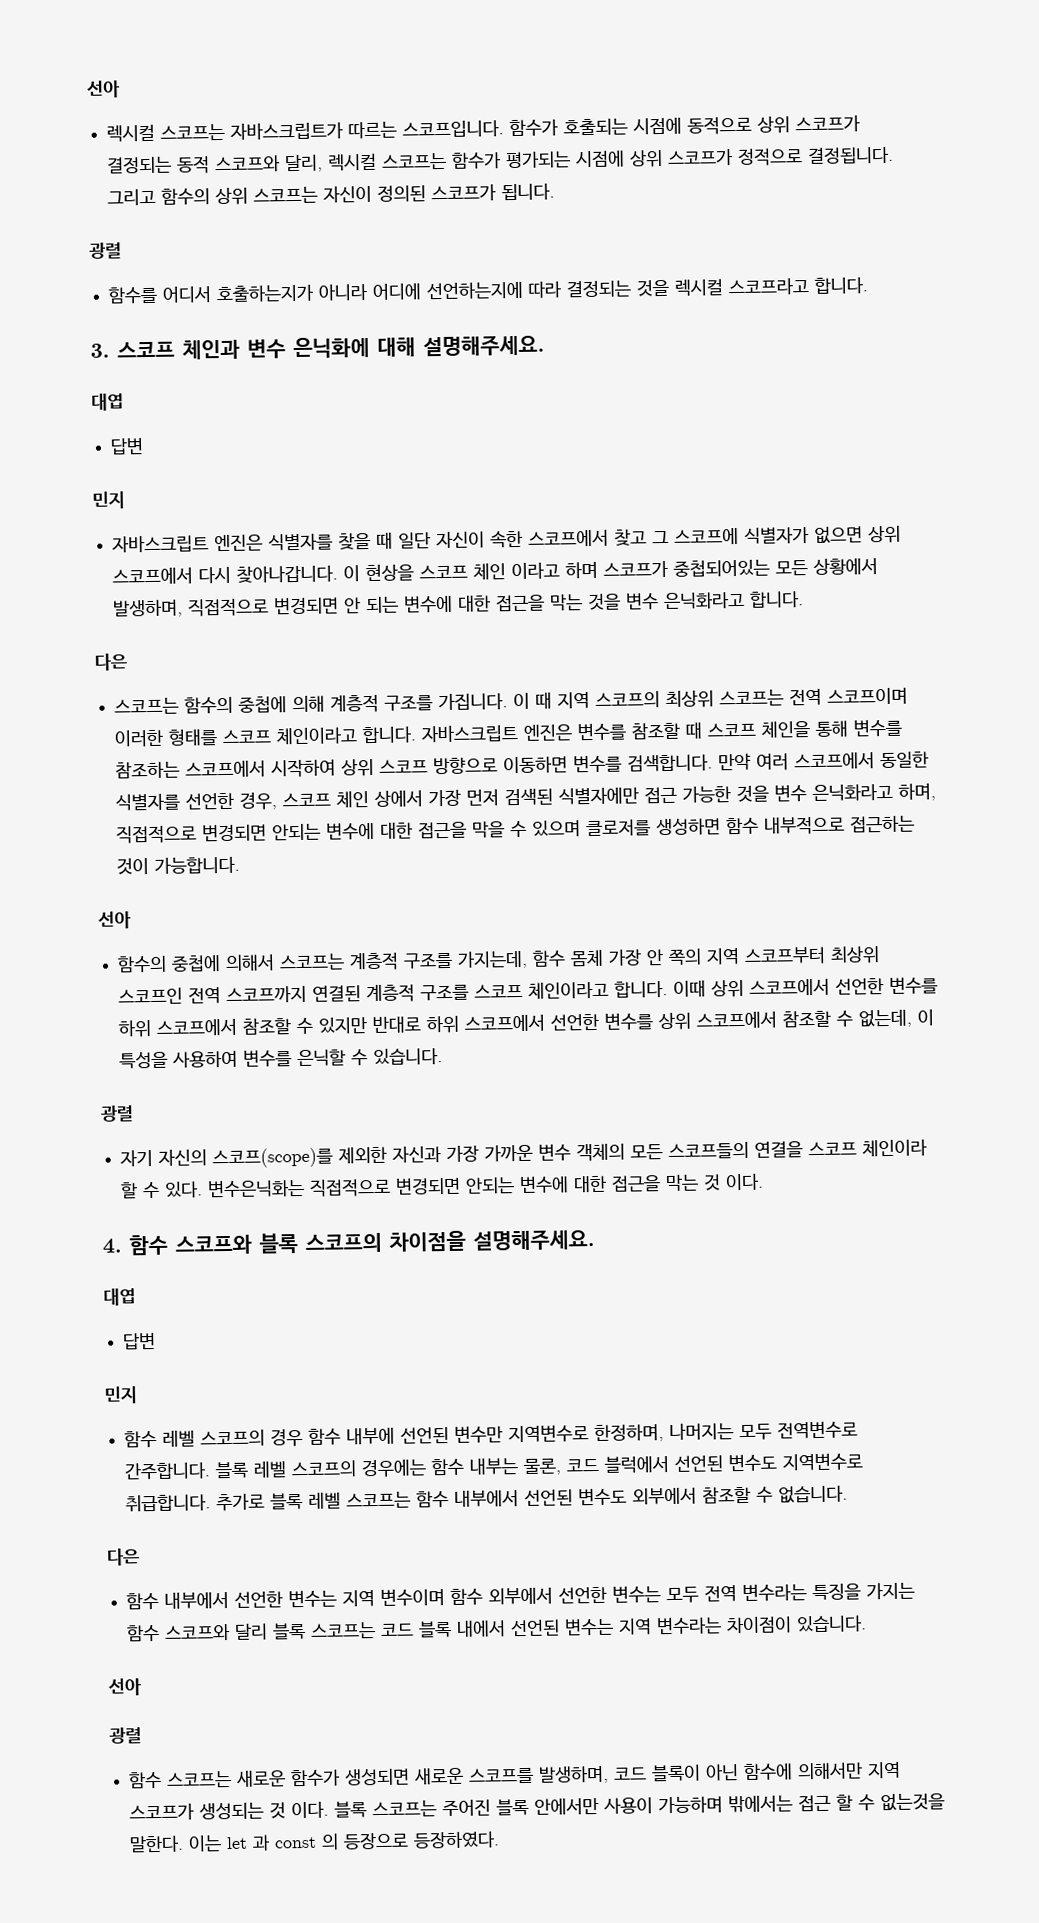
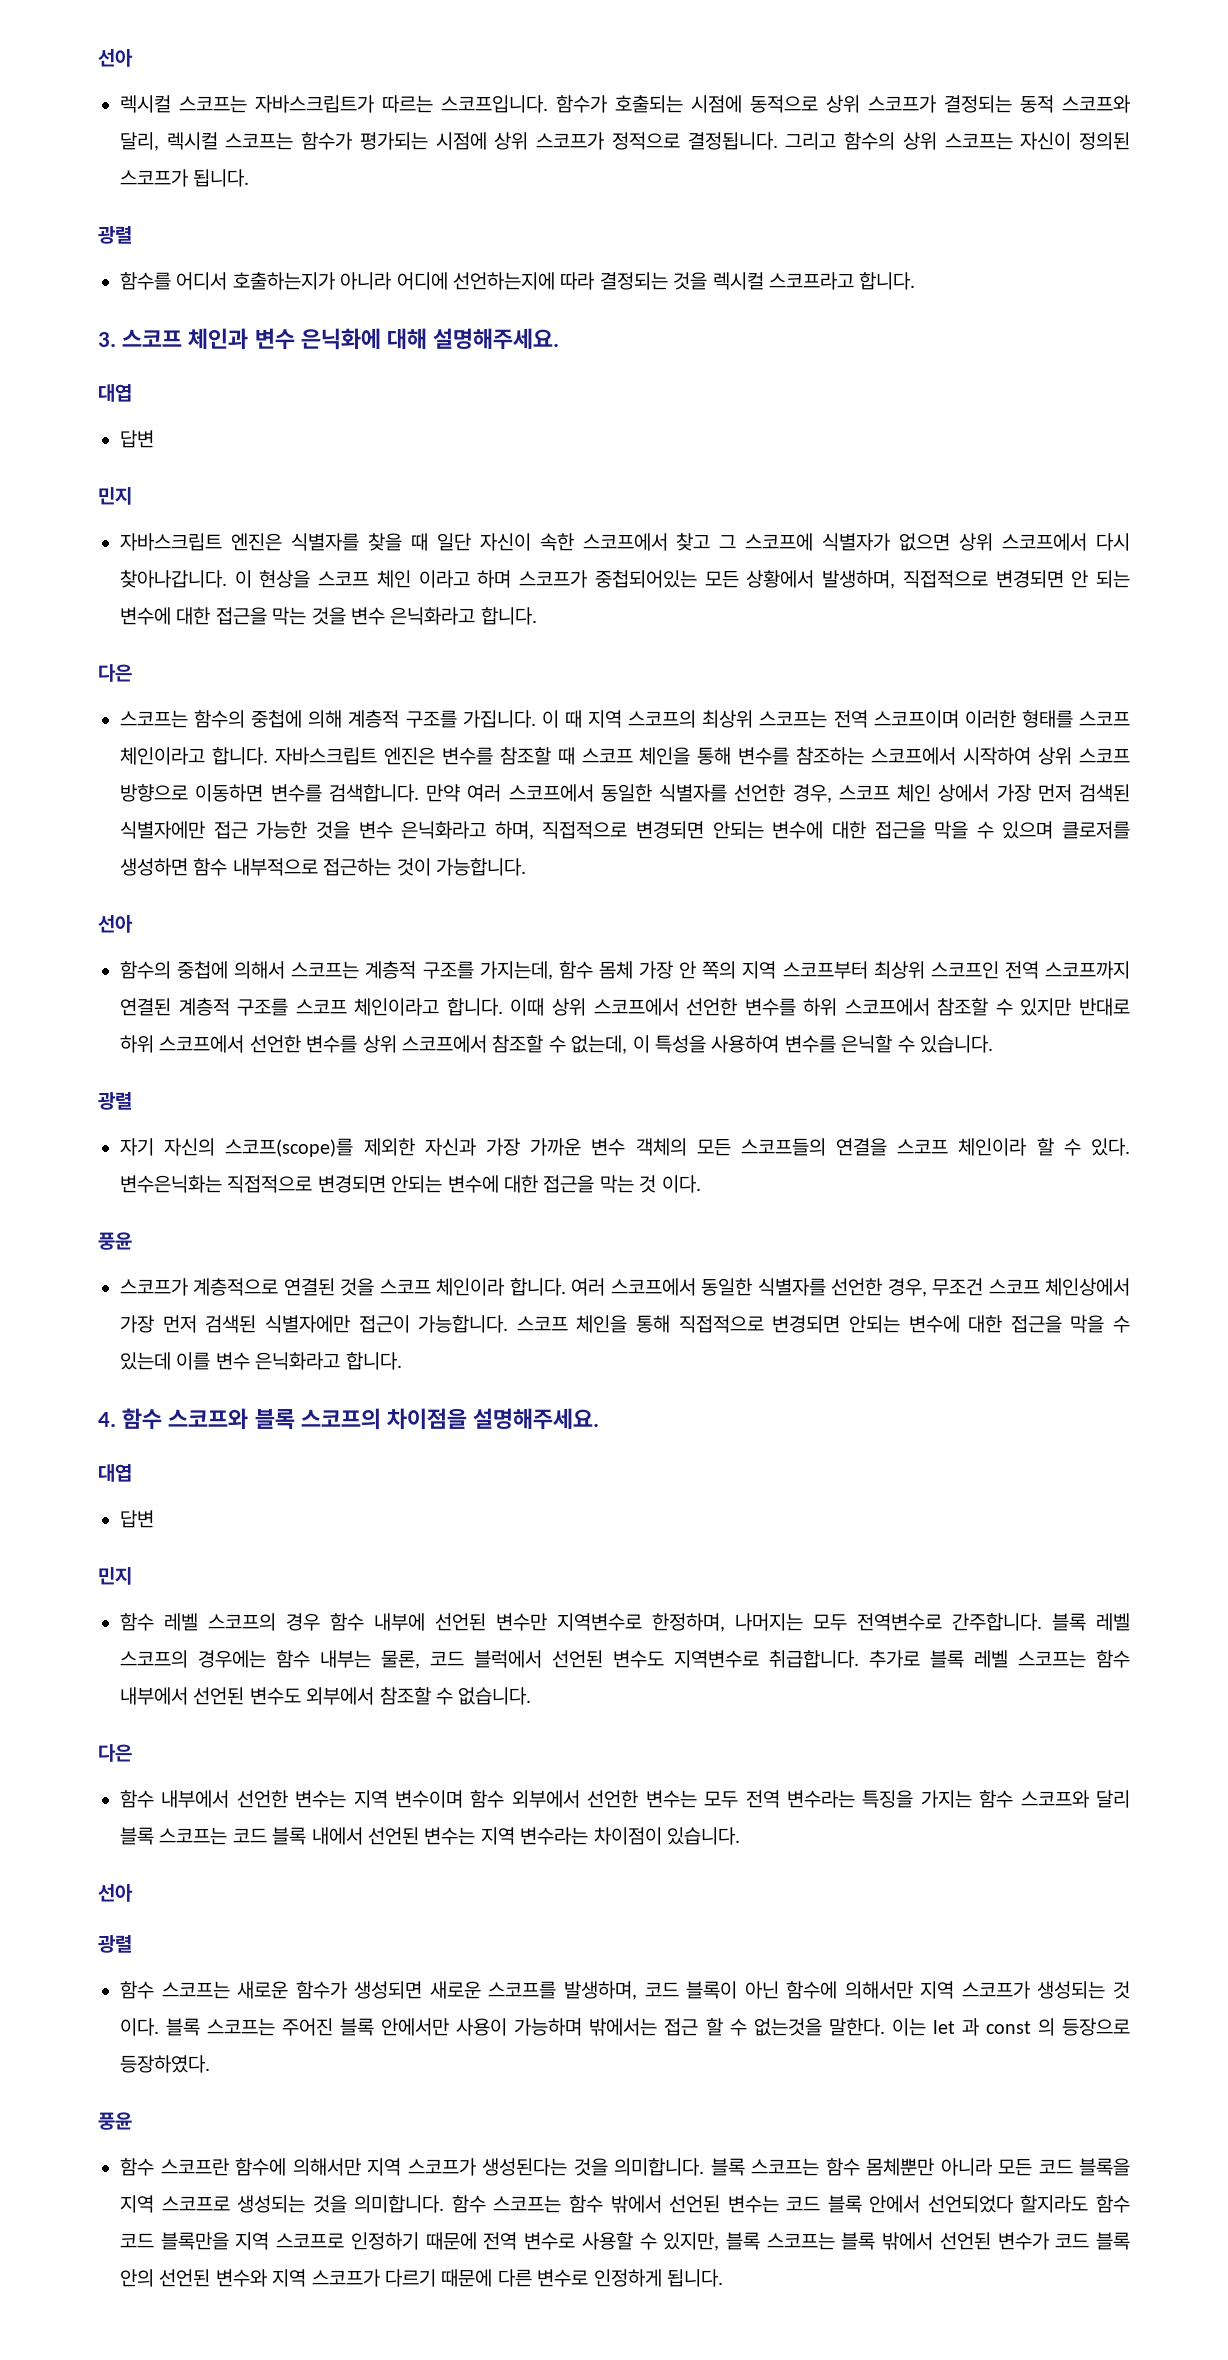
(765, 1182) none -> [98,1232,132,1250] [120,1278,1130,1297] [120,1315,1130,1333] [120,1352,402,1370] // 풍윤 // 스코프가 계층적으로 연결된 것을 스코프 체인이라 합니다. 여러 스코프에서 동일한 식별자를 선언한 경우, 무조건 스코프 체인상에서 가장 먼저 검색된 식별자에만 접근이 가능합니다. 스코프 체인을 통해 직접적으로 변경되면 안되는 변수에 대한 접근을 막을 수 있는데 이를 변수 은닉화라고 합니다.
(501, 1840) none -> [98,2112,132,2130] [120,2158,1130,2176] [120,2195,1130,2213] [120,2232,1130,2251] [120,2269,723,2287] // 풍윤 // 함수 스코프란 함수에 의해서만 지역 스코프가 생성된다는 것을 의미합니다. 블록 스코프는 함수 몸체뿐만 아니라 모든 코드 블록을 지역 스코프로 생성되는 것을 의미합니다. 함수 스코프는 함수 밖에서 선언된 변수는 코드 블록 안에서 선언되었다 할지라도 함수 코드 블록만을 지역 스코프로 인정하기 때문에 전역 변수로 사용할 수 있지만, 블록 스코프는 블록 밖에서 선언된 변수가 코드 블록 안의 선언된 변수와 지역 스코프가 다르기 때문에 다른 변수로 인정하게 됩니다.

